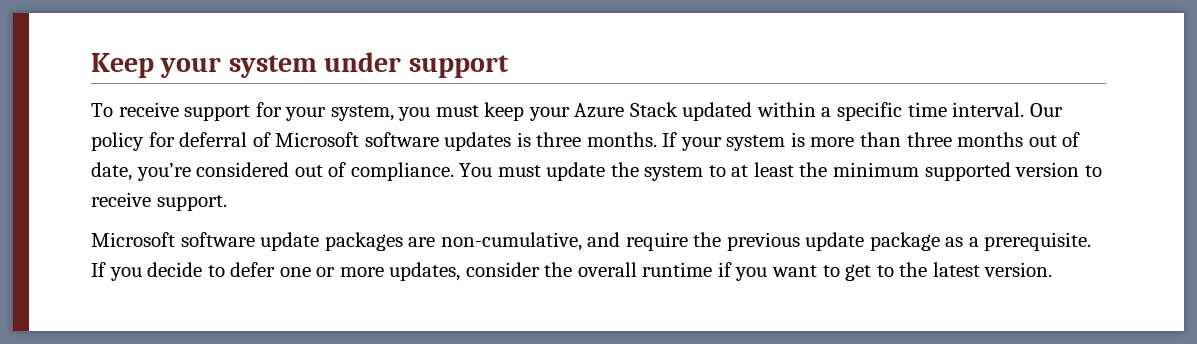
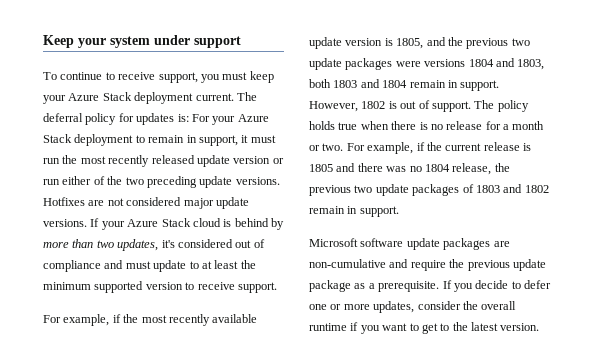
[118,102,394,121] receive support for your system, -> [60,72,198,83] continue to receive support,
[682,102,1063,121] [91,132,1081,151] [91,162,704,181] updated within a specific time interval. Our policy for deferral of Microsoft software updates is three months. If your system is more than three months out of date, you’re considered out of compliance. You must update the system -> [134,92,257,104] [43,113,269,125] [43,134,276,146] [43,155,284,167] [43,176,280,188] [43,197,249,209] [43,218,284,230] [43,239,265,251] [43,260,187,272] deployment current. The deferral policy for updates is: For your Azure Stack deployment to remain in support, it must run the most recently released update version or run either of the two preceding update versions. Hotfixes are not considered major update versions. If your Azure Stack cloud is behind by more than two updates, it's considered out of compliance and must update
(227, 203) none -> [43,314,258,326] [309,37,530,49] [309,58,545,70] [309,79,500,91] [309,100,529,112] [309,121,545,130] [309,142,531,154] [309,163,510,175] [309,184,549,196] [309,206,399,217] // For example, if the most recently available update version is 1805, and the previous two update packages were versions 1804 and 1803, both 1803 and 1804 remain in support. However, 1802 is out of support. The policy holds true when there is no release for a month or two. For example, if the current release is 1805 and there was no 1804 release, the previous two update packages of 1803 and 1802 remain in support.
[440,232,582,251] non-cumulative, -> [309,259,386,268] non-cumulative

